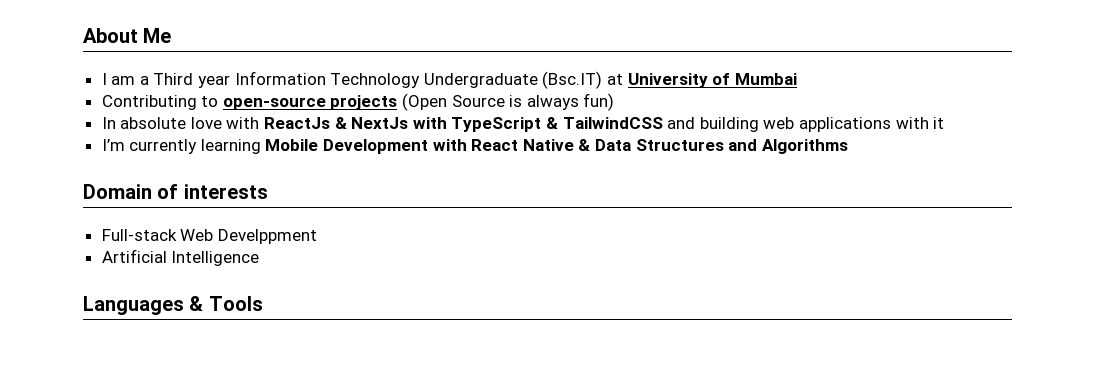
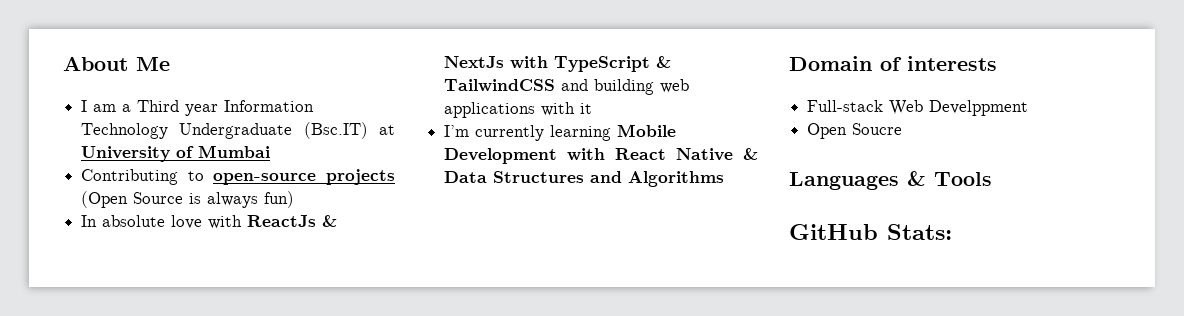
[101,249,260,266] Artificial Intelligence -> [807,123,903,139] Open Soucre
(263, 303) none -> [789,224,952,240] // GitHub Stats:

